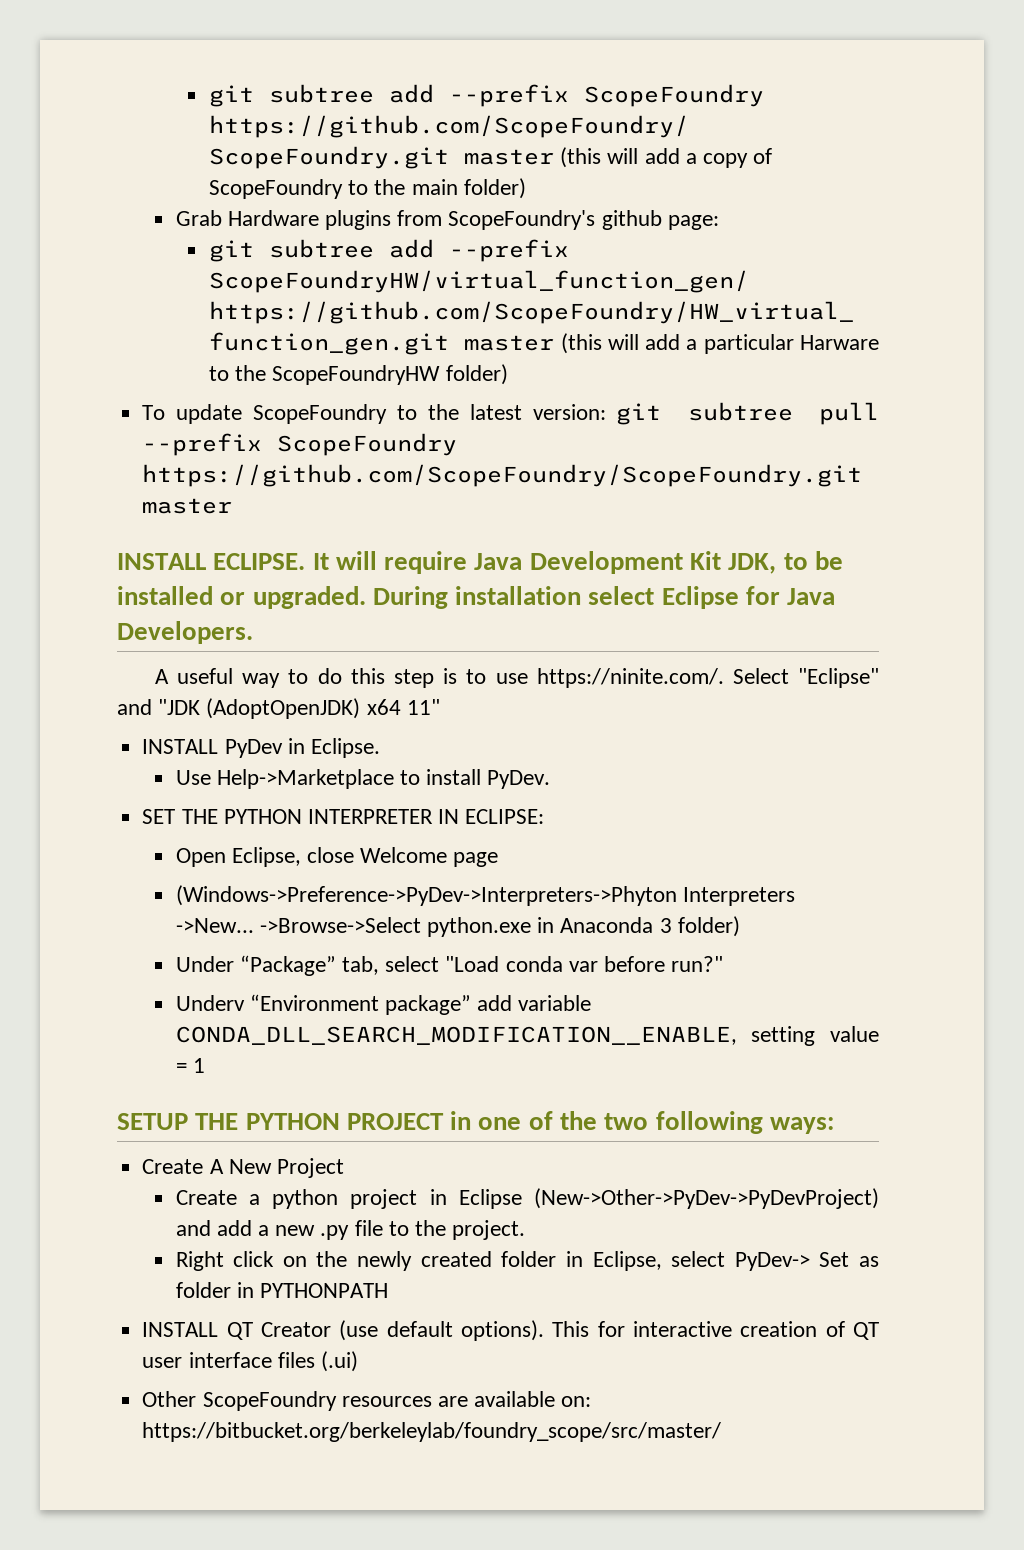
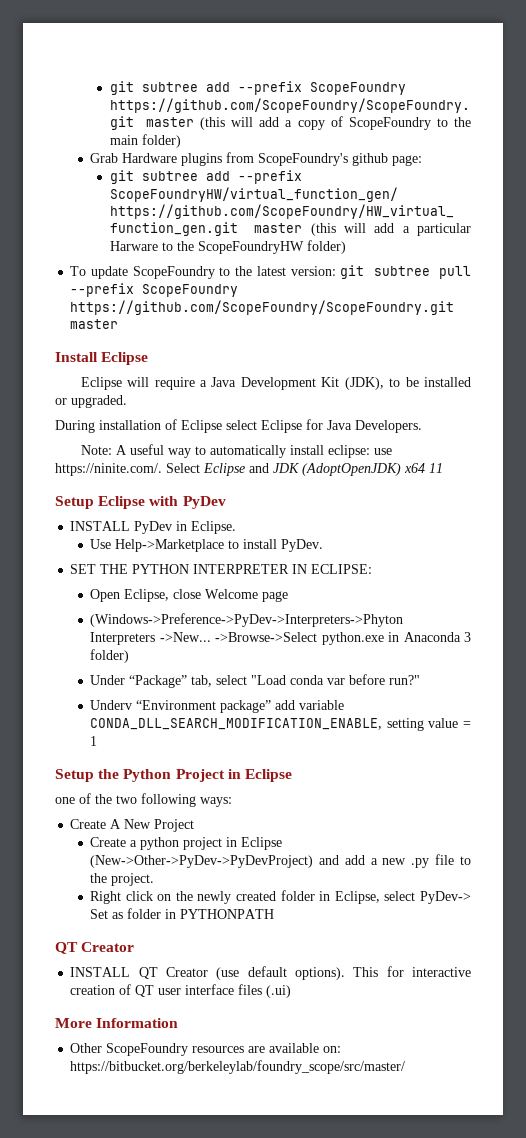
[117,553,329,570] INSTALL ECLIPSE. It -> [55,352,149,365] [80,377,122,390] Install Eclipse // Eclipse
(468, 562) none -> [199,380,207,387] a
[728,553,777,574] JDK, -> [344,377,384,390] (JDK),
(366, 597) none -> (127, 401) //
(582, 595) none -> [165,419,222,433] of Eclipse
(253, 632) none -> [80,445,112,455] Note:
[317,668,879,688] [117,698,440,719] do this step is to use https://ninite.com/. Select "Eclipse" and "JDK (AdoptOpenJDK) x64 11" -> [209,445,392,458] [55,463,443,476] [55,496,226,509] automatically install eclipse: use https://ninite.com/. Select Eclipse and JDK (AdoptOpenJDK) x64 11 // Setup Eclipse with PyDev
[175,1026,737,1045] CONDA_DLL_SEARCH_MODIFICATION__ENABLE, -> [90,718,383,730] CONDA_DLL_SEARCH_MODIFICATION_ENABLE,
[117,1111,472,1130] SETUP THE PYTHON PROJECT in -> [55,769,292,782] Setup the Python Project in Eclipse //
(389, 1290) none -> [55,942,135,954] // QT Creator
(358, 1361) none -> [55,1018,179,1028] // More Information

